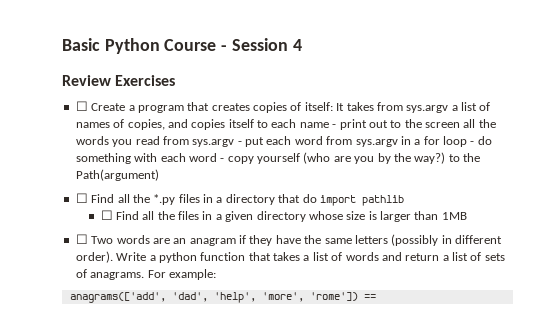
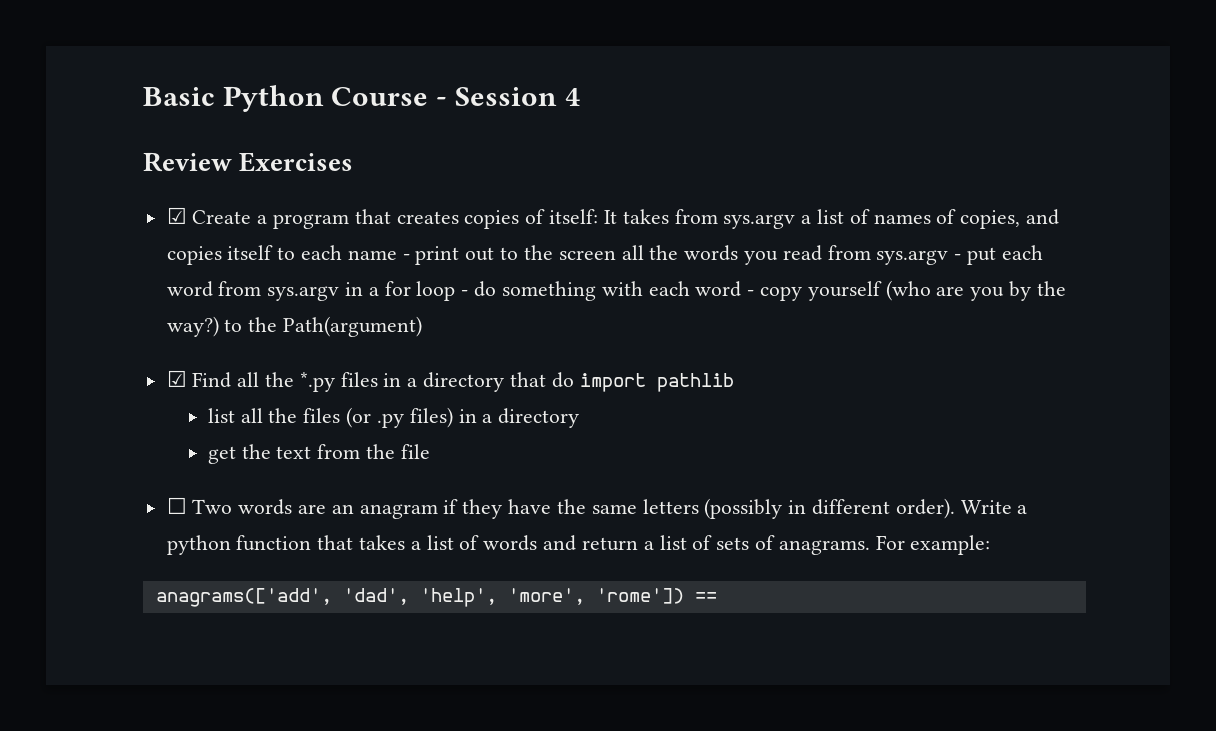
[75,101,88,111] ☐ -> [166,207,187,224] ☑
[75,193,88,203] ☐ -> [166,370,187,387] ☑
[100,210,139,220] ☐ Find -> [207,408,235,423] list
[202,211,467,222] in a given directory whose size is larger than 1MB -> [346,407,580,428] [207,444,430,464] (or .py files) in a directory // get the text from the file

